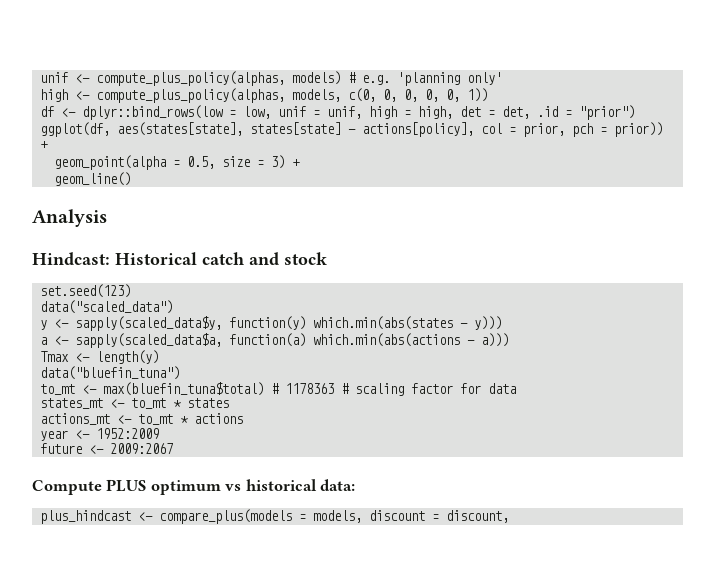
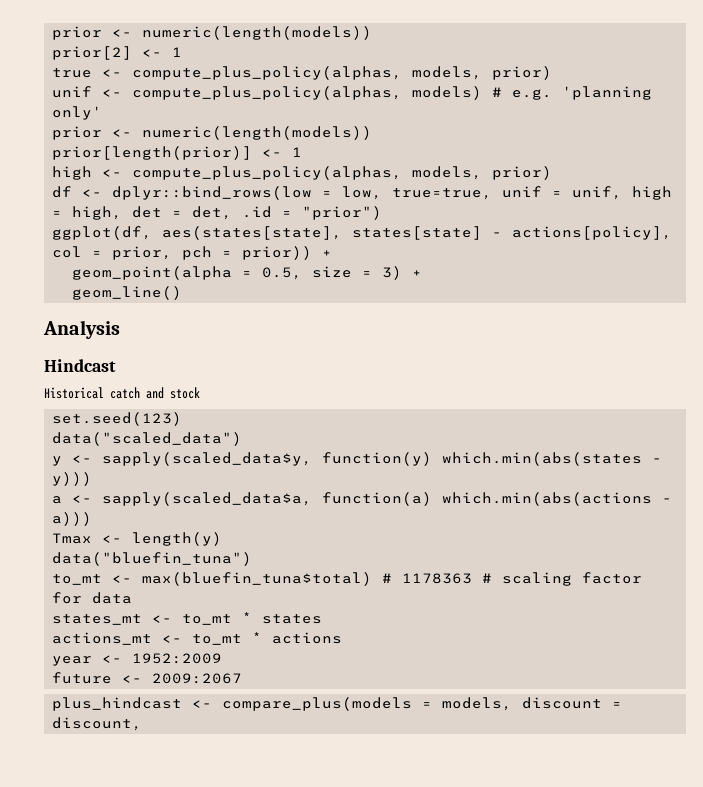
(40, 77) none -> [52,26,373,40] [52,46,183,60] [52,66,553,80] prior <- numeric(length(models)) // prior[2] <- 1 // true <- compute_plus_policy(alphas, models, prior) //
[40,88,489,103] high <- compute_plus_policy(alphas, models, c(0, 0, 0, 0, 0, 1)) -> [52,126,373,140] [52,146,303,160] [52,166,553,180] prior <- numeric(length(models)) // prior[length(prior)] <- 1 // high <- compute_plus_policy(alphas, models, prior)
(272, 112) none -> [392,188,493,200] true=true,
[32,252,110,265] Hindcast: -> [44,359,116,372] Hindcast //
[32,479,356,495] // Compute PLUS optimum vs historical data: -> (243, 678) none

